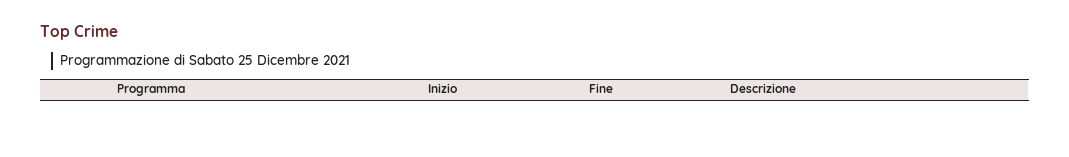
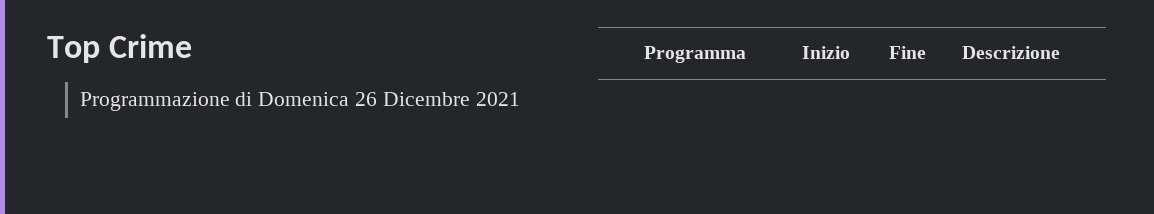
[188,54,253,65] Sabato 25 -> [258,92,378,106] Domenica 26

